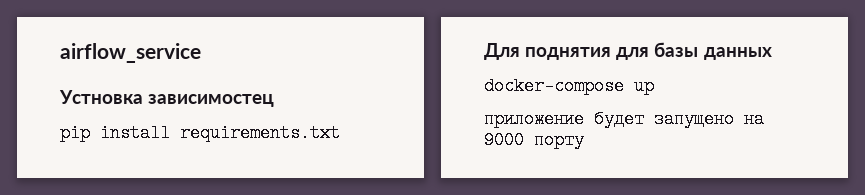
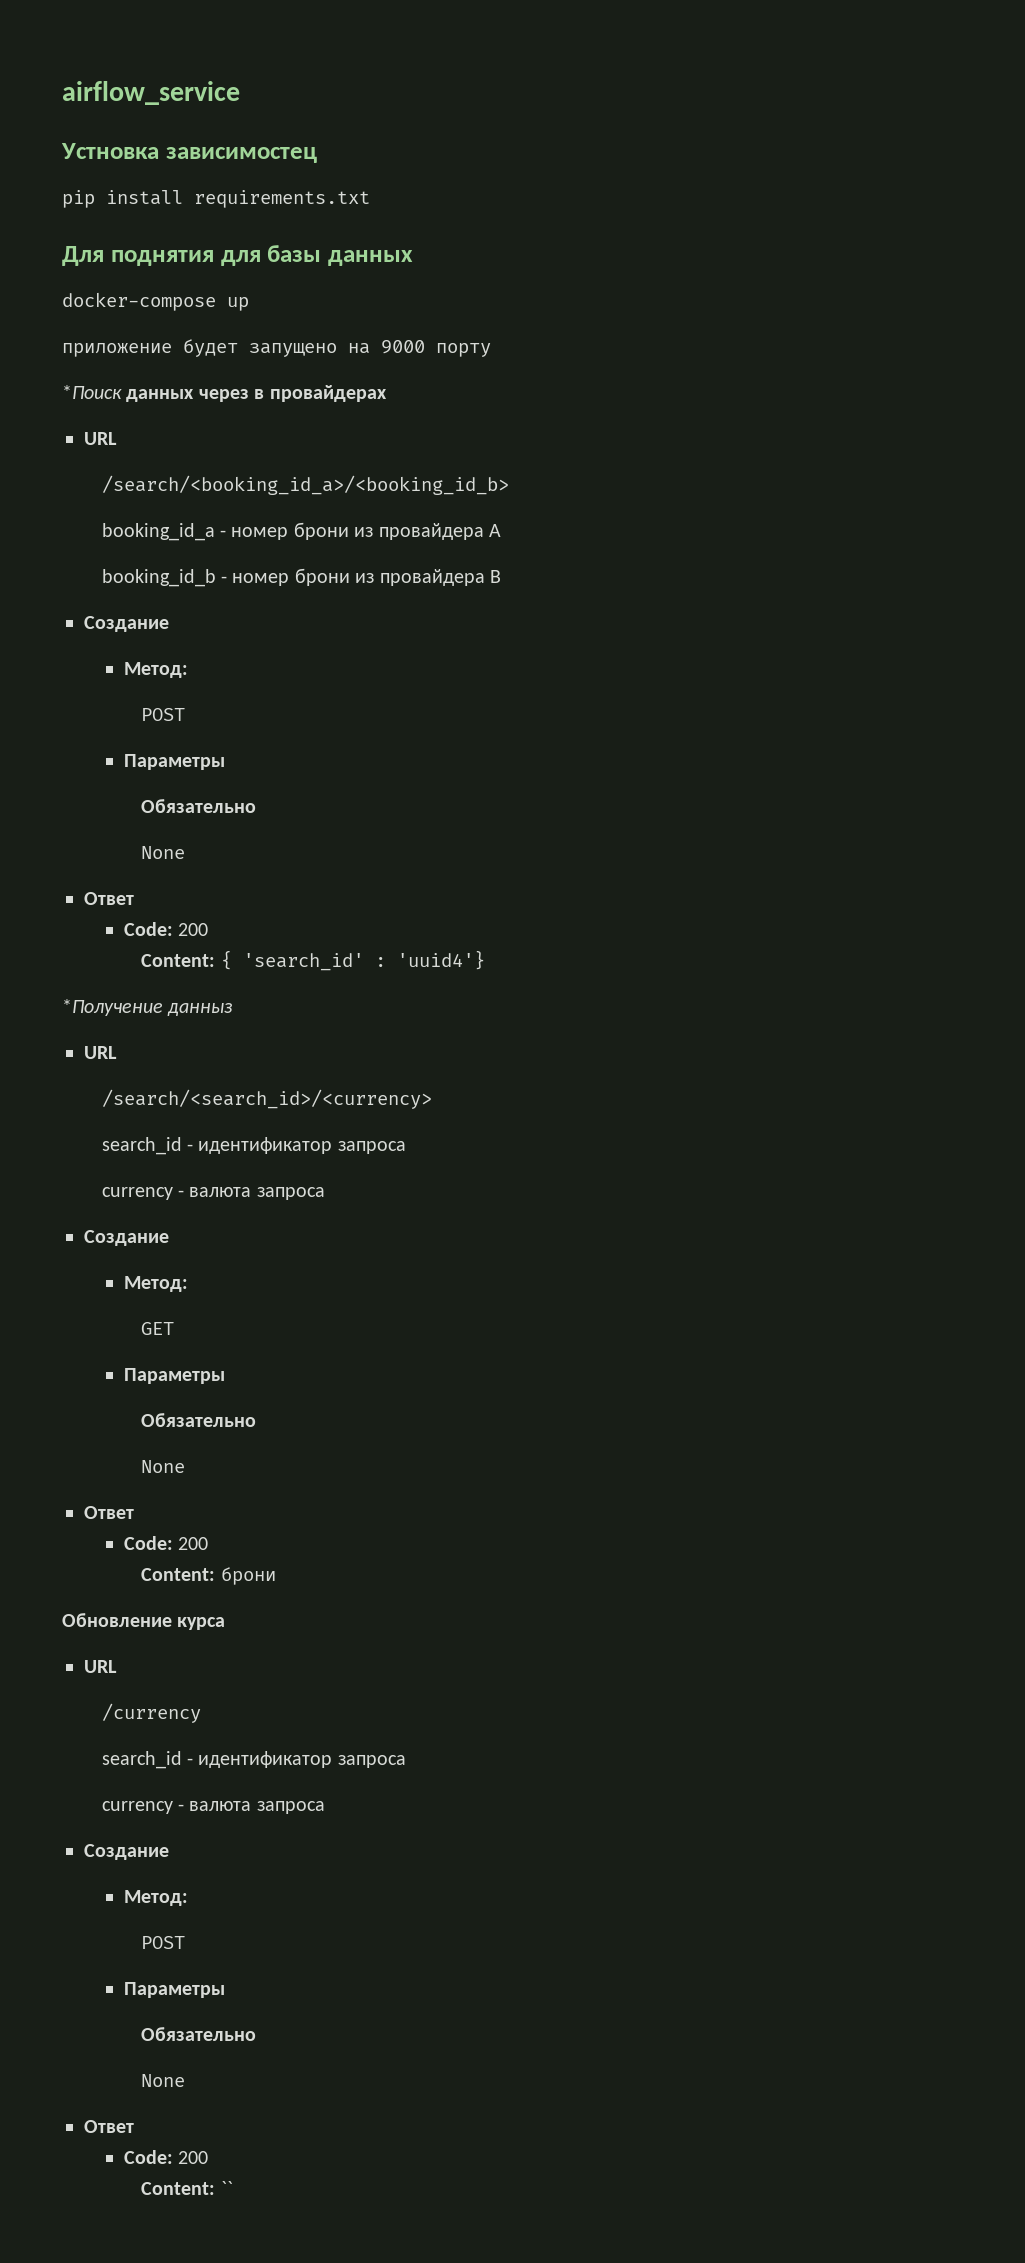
(584, 140) none -> [62,385,387,402] [84,432,117,445] [101,475,509,495] [101,522,502,541] [101,568,502,587] [84,616,169,632] [123,662,188,678] [141,708,186,721] [123,754,225,770] [141,799,257,813] [141,846,186,859] [84,892,134,905] [123,922,209,936] [141,950,485,971] [62,999,233,1016] [84,1046,117,1059] [101,1089,432,1109] [101,1137,406,1155] [101,1187,325,1200] [84,1230,169,1246] [123,1276,188,1292] [141,1322,175,1335] [123,1368,225,1384] [141,1413,257,1427] [141,1460,186,1473] [84,1506,134,1519] [123,1536,209,1550] [141,1567,276,1585] [62,1613,226,1630] [84,1660,117,1673] [101,1703,201,1723] [101,1751,406,1769] [101,1801,325,1814] [84,1844,169,1860] [123,1890,188,1906] [141,1936,186,1949] [123,1982,225,1998] [141,2027,257,2041] [141,2074,186,2087] [84,2120,134,2133] [123,2150,209,2164] [141,2181,233,2195] // *Поиск данных через в провайдерах // URL // /search/<booking_id_a>/<booking_id_b> // booking_id_a - номер брони из провайдера А // booking_id_b - номер брони из провайдера B // Cоздание // Метод: // POST // Параметры // Обязательно // None // Ответ // Code: 200 // Content: { 'search_id' : 'uuid4'} // *Получение данныз // URL // /search/<search_id>/<currency> // search_id - идентификатор запроса // currency - валюта запроса // Cоздание // Метод: // GET // Параметры // Обязательно // None // Ответ // Code: 200 // Content: брони // Обновление курса // URL // /currency // search_id - идентификатор запроса // currency - валюта запроса // Cоздание // Метод: // POST // Параметры // Обязательно // None // Ответ // Code: 200 // Content: ``

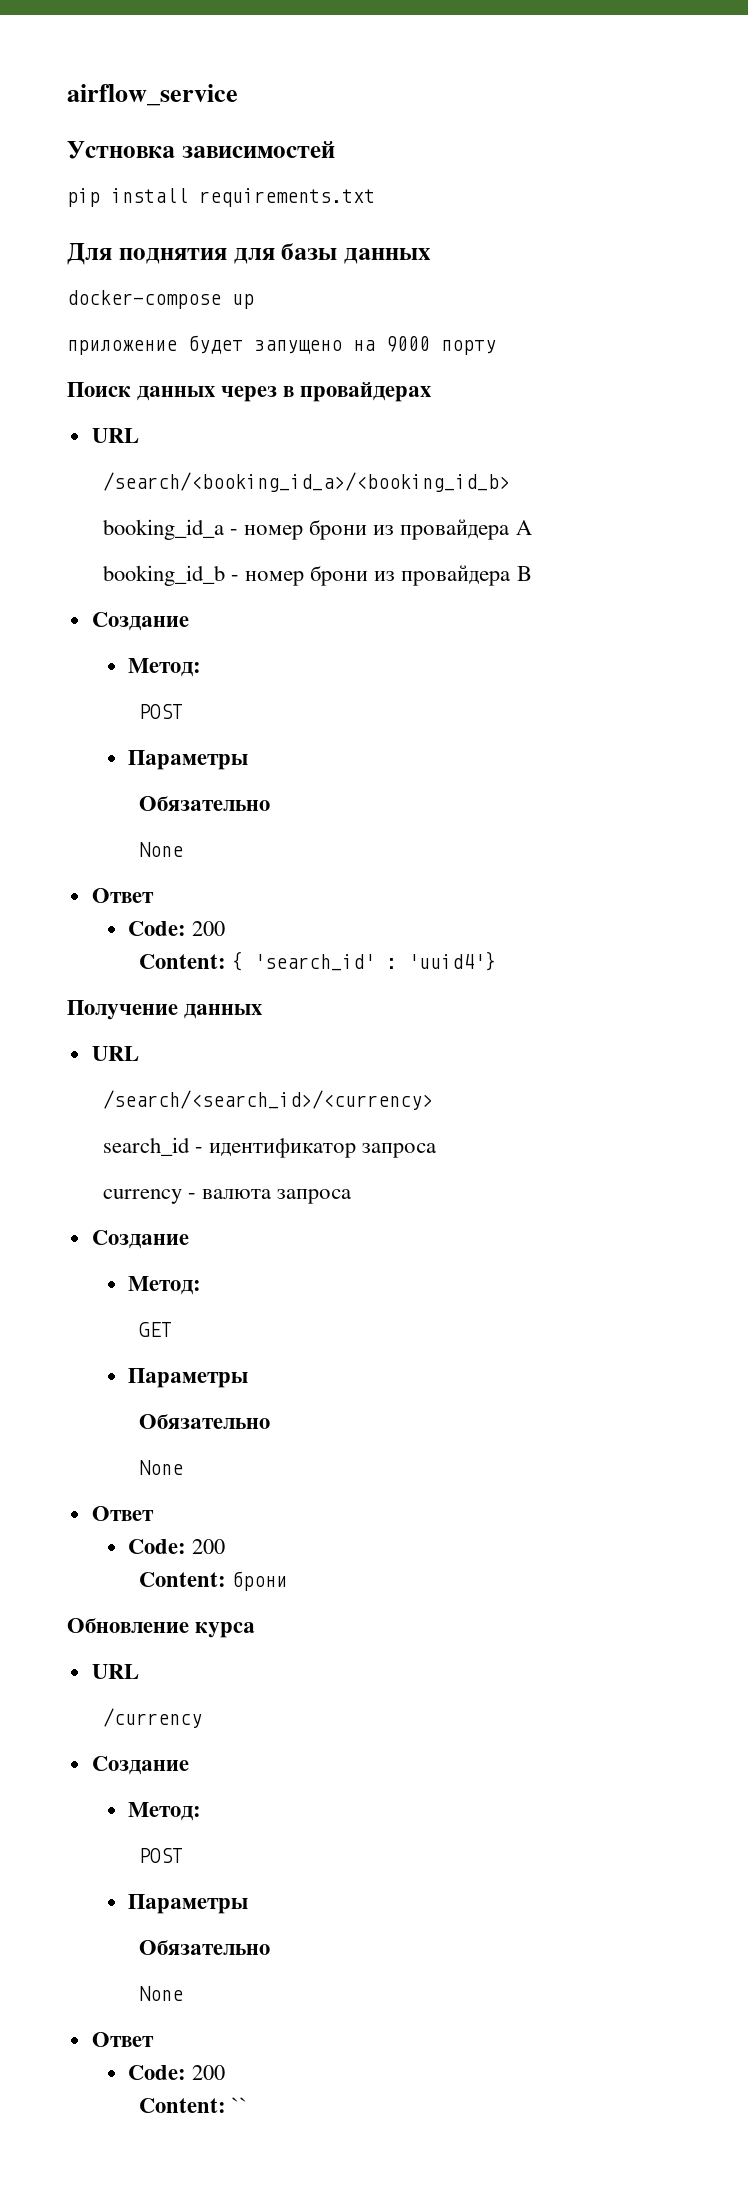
[165,147,317,163] зависимостец -> [181,141,335,158] зависимостей
[62,385,122,399] *Поиск -> [67,382,131,397] Поиск
[62,999,233,1016] *Получение данныз -> [67,1000,263,1020] Получение данных
[101,1751,406,1769] [101,1801,325,1814] // search_id - идентификатор запроса // currency - валюта запроса -> (203, 1718) none

